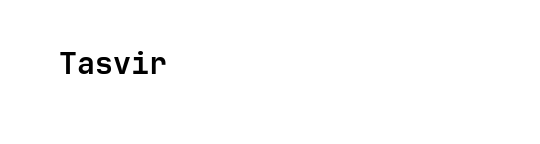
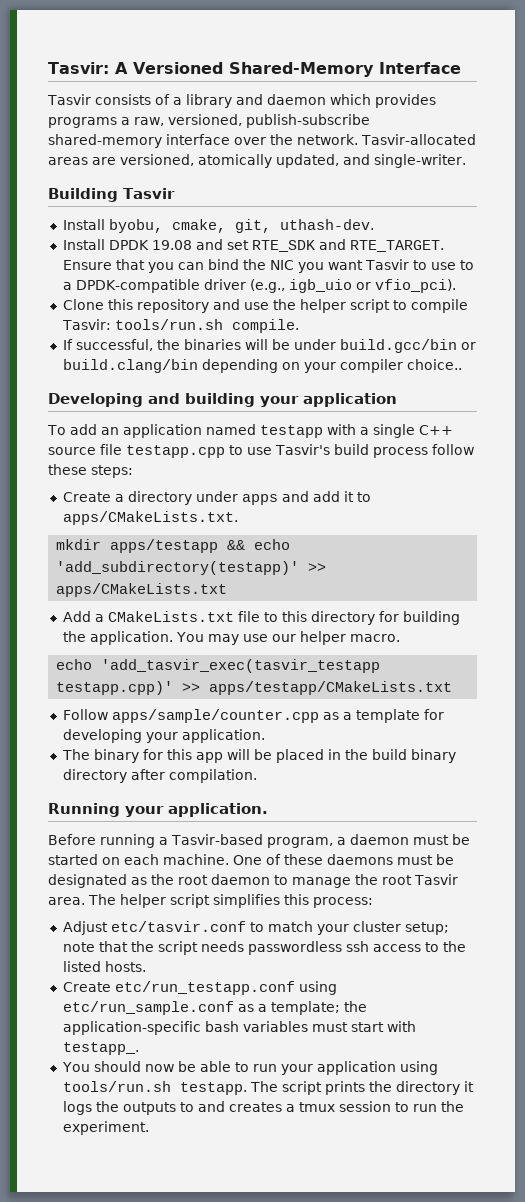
[59,51,167,74] Tasvir -> [48,62,461,77] [47,94,436,108] [48,114,370,128] [48,134,476,148] [48,154,466,168] [48,188,175,202] [62,219,374,233] [62,239,444,252] [62,259,474,273] [62,279,456,293] [62,299,468,313] [61,319,299,333] [62,339,476,353] [62,359,462,373] [48,393,397,407] [47,424,453,438] [48,444,474,458] [48,464,133,478] [62,491,371,505] [62,511,238,525] [56,539,291,553] [56,561,327,575] [56,583,228,597] [62,611,460,625] [62,631,400,645] [56,659,381,673] [56,681,453,695] [62,709,444,723] [62,729,265,743] [61,749,456,763] [62,769,257,783] [48,803,268,817] [48,834,470,848] [48,854,454,865] [48,874,458,888] [48,894,373,908] [62,921,449,935] [62,941,466,955] [62,961,146,972] [62,981,337,995] [62,1001,367,1015] [62,1021,416,1035] [62,1042,139,1055] [61,1061,438,1075] [62,1081,474,1095] [62,1101,464,1115] [62,1121,149,1135] Tasvir: A Versioned Shared-Memory Interface // Tasvir consists of a library and daemon which provides programs a raw, versioned, publish-subscribe shared-memory interface over the network. Tasvir-allocated areas are versioned, atomically updated, and single-writer. // Building Tasvir // Install byobu, cmake, git, uthash-dev. // Install DPDK 19.08 and set RTE_SDK and RTE_TARGET. Ensure that you can bind the NIC you want Tasvir to use to a DPDK-compatible driver (e.g., igb_uio or vfio_pci). // Clone this repository and use the helper script to compile Tasvir: tools/run.sh compile. // If successful, the binaries will be under build.gcc/bin or build.clang/bin depending on your compiler choice.. // Developing and building your application // To add an application named testapp with a single C++ source file testapp.cpp to use Tasvir's build process follow these steps: // Create a directory under apps and add it to apps/CMakeLists.txt. // mkdir apps/testapp && echo 'add_subdirectory(testapp)' >> apps/CMakeLists.txt // Add a CMakeLists.txt file to this directory for building the application. You may use our helper macro. // echo 'add_tasvir_exec(tasvir_testapp testapp.cpp)' >> apps/testapp/CMakeLists.txt // Follow apps/sample/counter.cpp as a template for developing your application. // The binary for this app will be placed in the build binary directory after compilation. // Running your application. // Before running a Tasvir-based program, a daemon must be started on each machine. One of these daemons must be designated as the root daemon to manage the root Tasvir area. The helper script simplifies this process: // Adjust etc/tasvir.conf to match your cluster setup; note that the script needs passwordless ssh access to the listed hosts. // Create etc/run_testapp.conf using etc/run_sample.conf as a template; the application-specific bash variables must start with testapp_. // You should now be able to run your application using tools/run.sh testapp. The script prints the directory it logs the outputs to and creates a tmux session to run the experiment.

